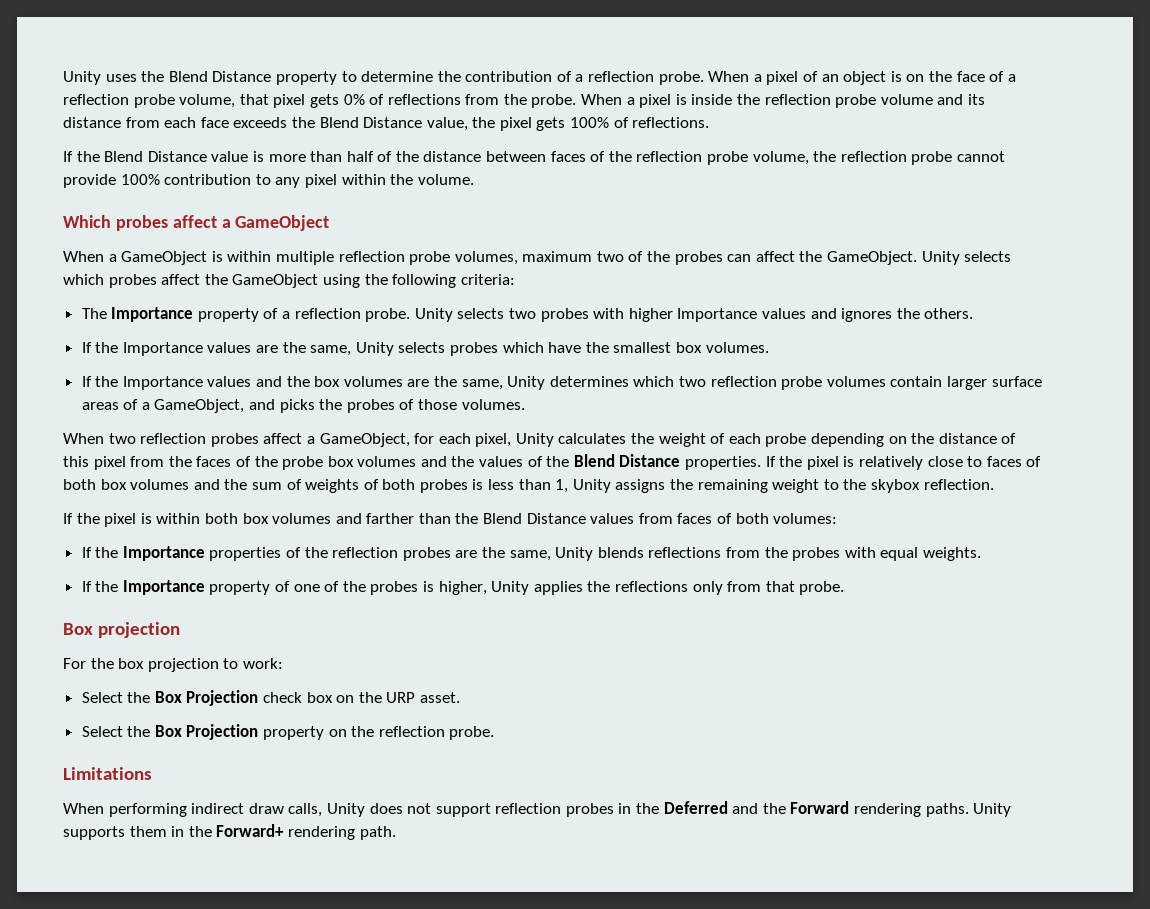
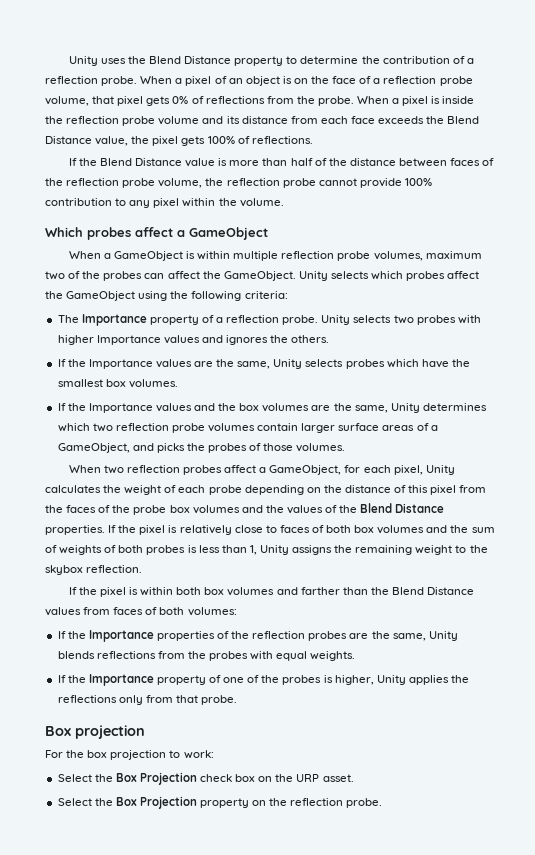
[63,767,152,780] [63,801,1012,817] [63,824,396,840] // Limitations // When performing indirect draw calls, Unity does not support reflection probes in the Deferred and the Forward rendering paths. Unity supports them in the Forward+ rendering path. -> (383, 803) none

